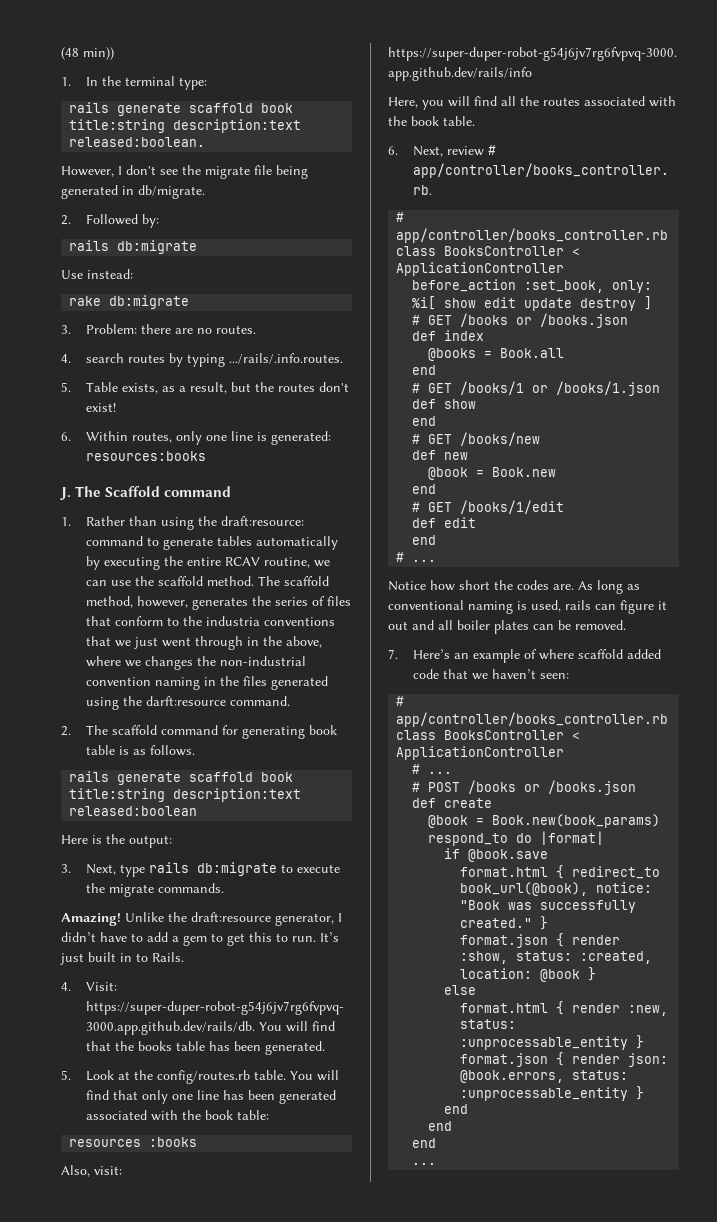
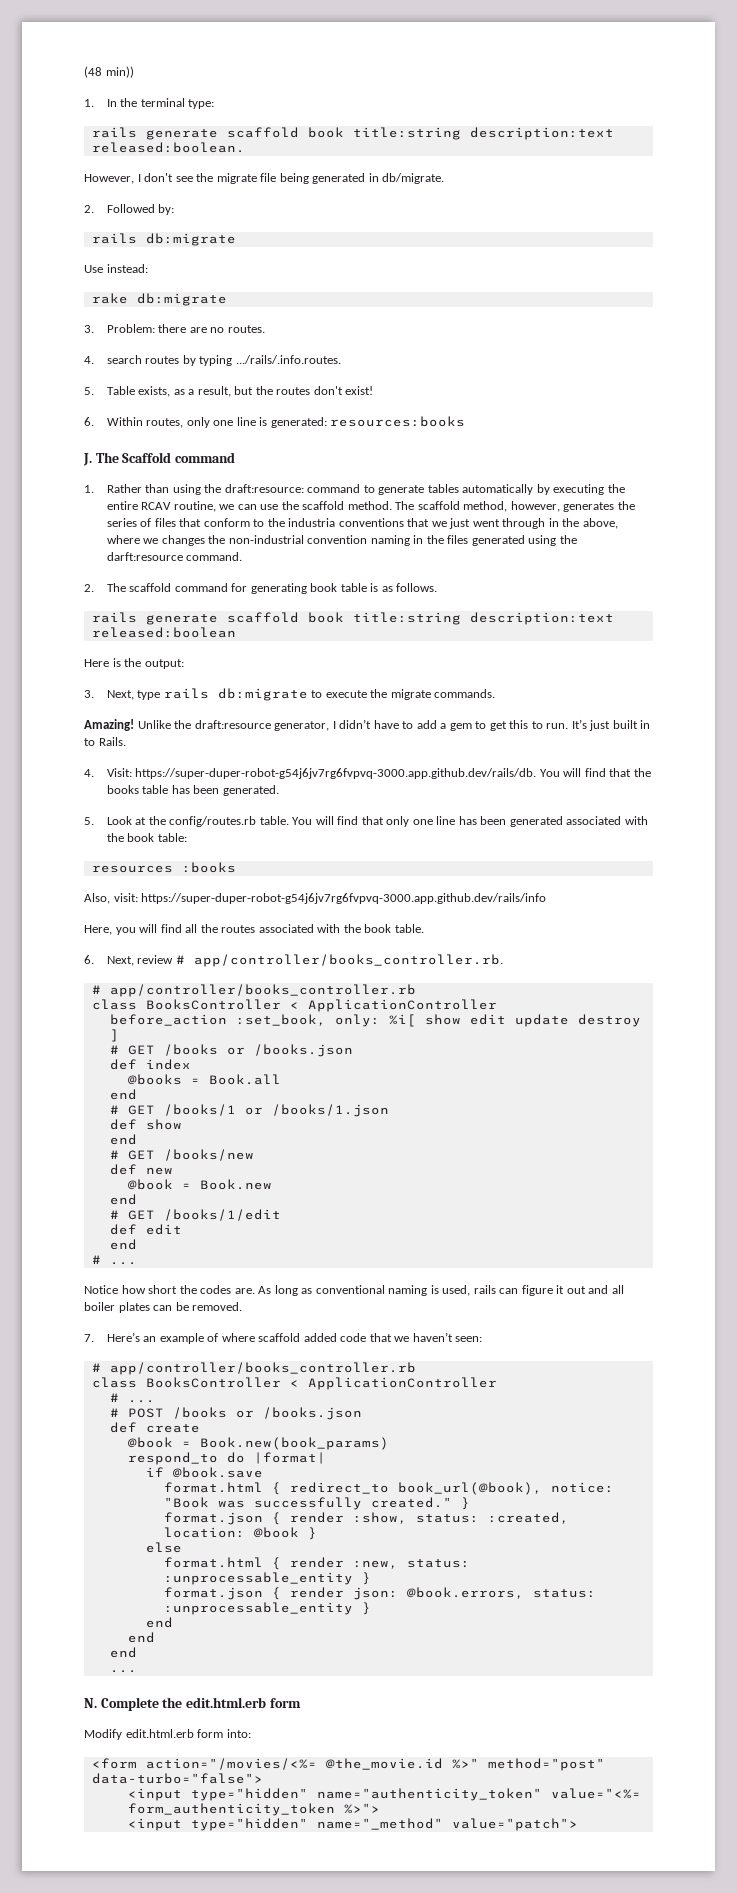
(437, 1163) none -> [84,1697,301,1711] [84,1729,251,1740] [91,1758,605,1771] [91,1773,263,1784] [127,1788,641,1801] [127,1803,380,1816] [127,1818,578,1831] // N. Complete the edit.html.erb form // Modify edit.html.erb form into: // <form action="/movies/<%= @the_movie.id %>" method="post" data-turbo="false"> // <input type="hidden" name="authenticity_token" value="<%= form_authenticity_token %>"> // <input type="hidden" name="_method" value="patch">

